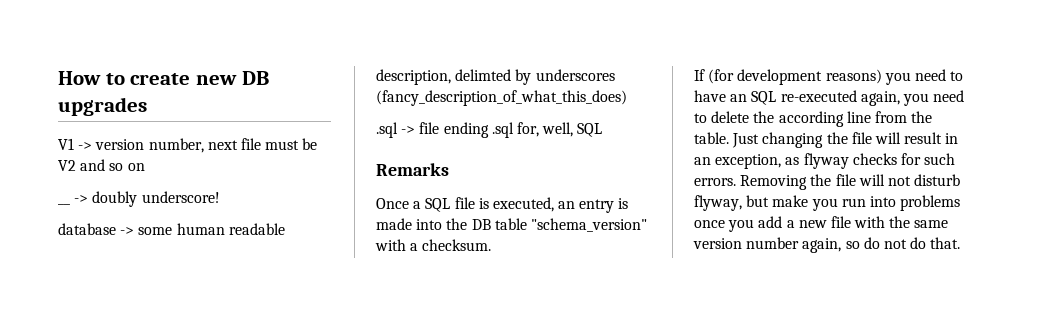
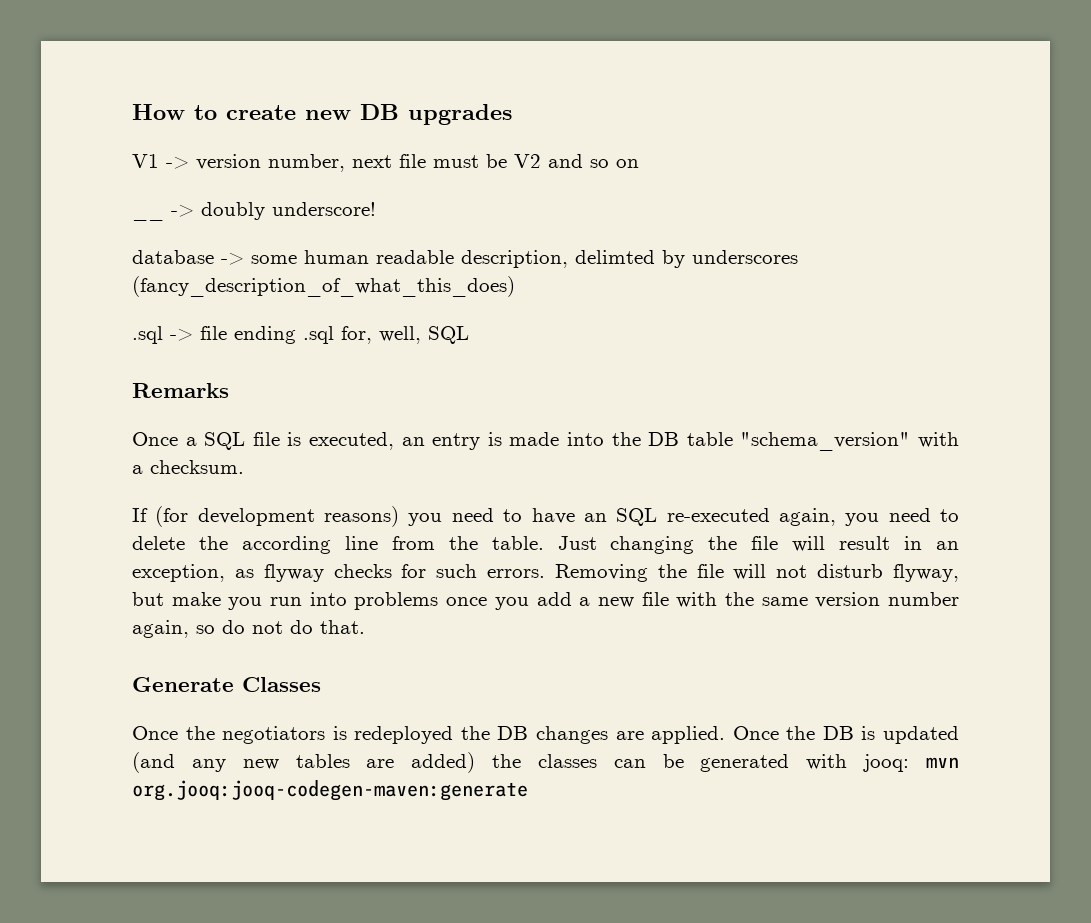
(961, 243) none -> [132,677,321,692] [132,726,959,744] [132,752,959,773] [132,780,528,801] // Generate Classes // Once the negotiators is redeployed the DB changes are applied. Once the DB is updated (and any new tables are added) the classes can be generated with jooq: mvn org.jooq:jooq-codegen-maven:generate

